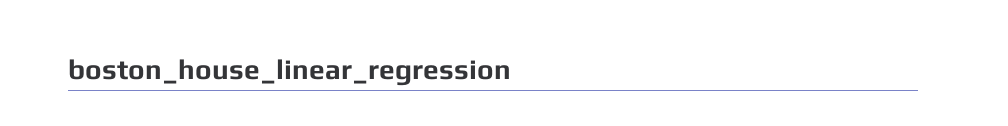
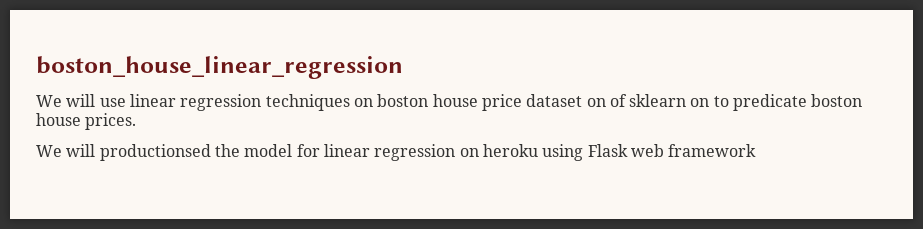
(511, 72) none -> [36,94,863,111] [36,113,137,130] [36,144,757,161] // We will use linear regression techniques on boston house price dataset on of sklearn on to predicate boston house prices. // We will productionsed the model for linear regression on heroku using Flask web framework

